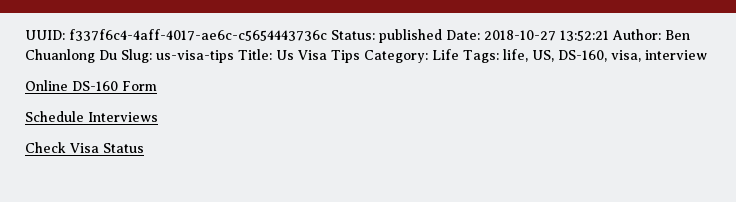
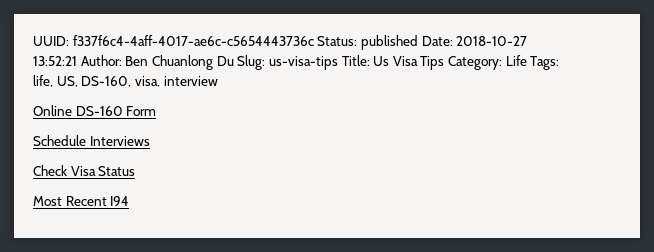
(144, 148) none -> [33,196,130,206] // Most Recent I94

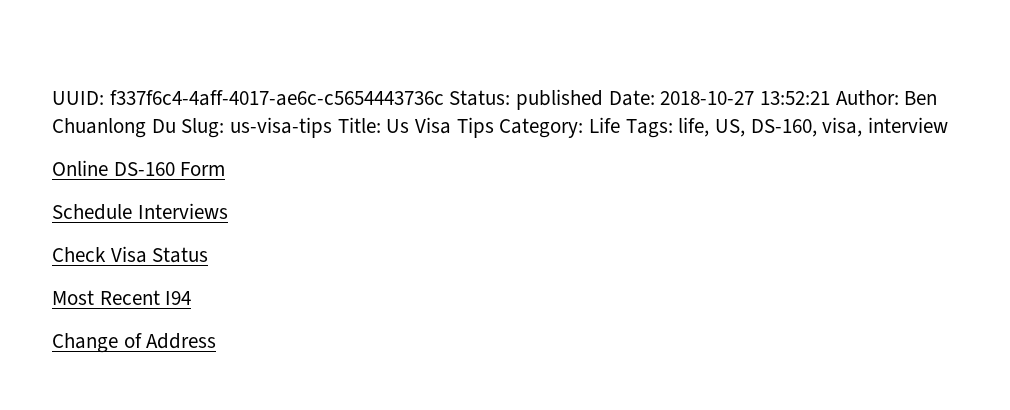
(130, 201) none -> [52,333,217,353] // Change of Address

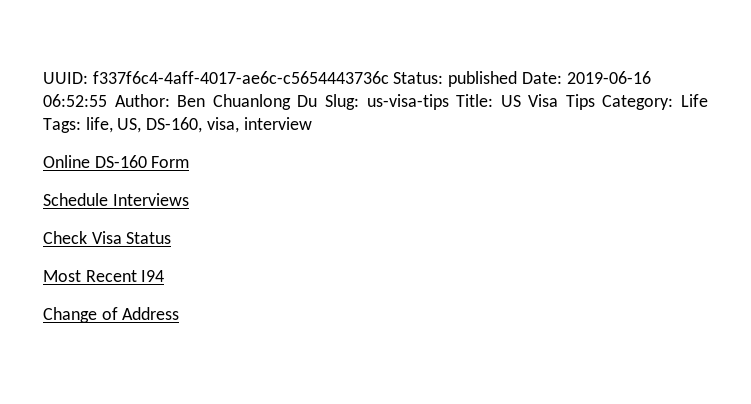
[660,91,831,105] 2018-10-27 13:52:21 -> [566,71,651,84] [43,94,107,107] 2019-06-16 06:52:55
[386,119,410,133] Us -> [500,95,521,107] US

